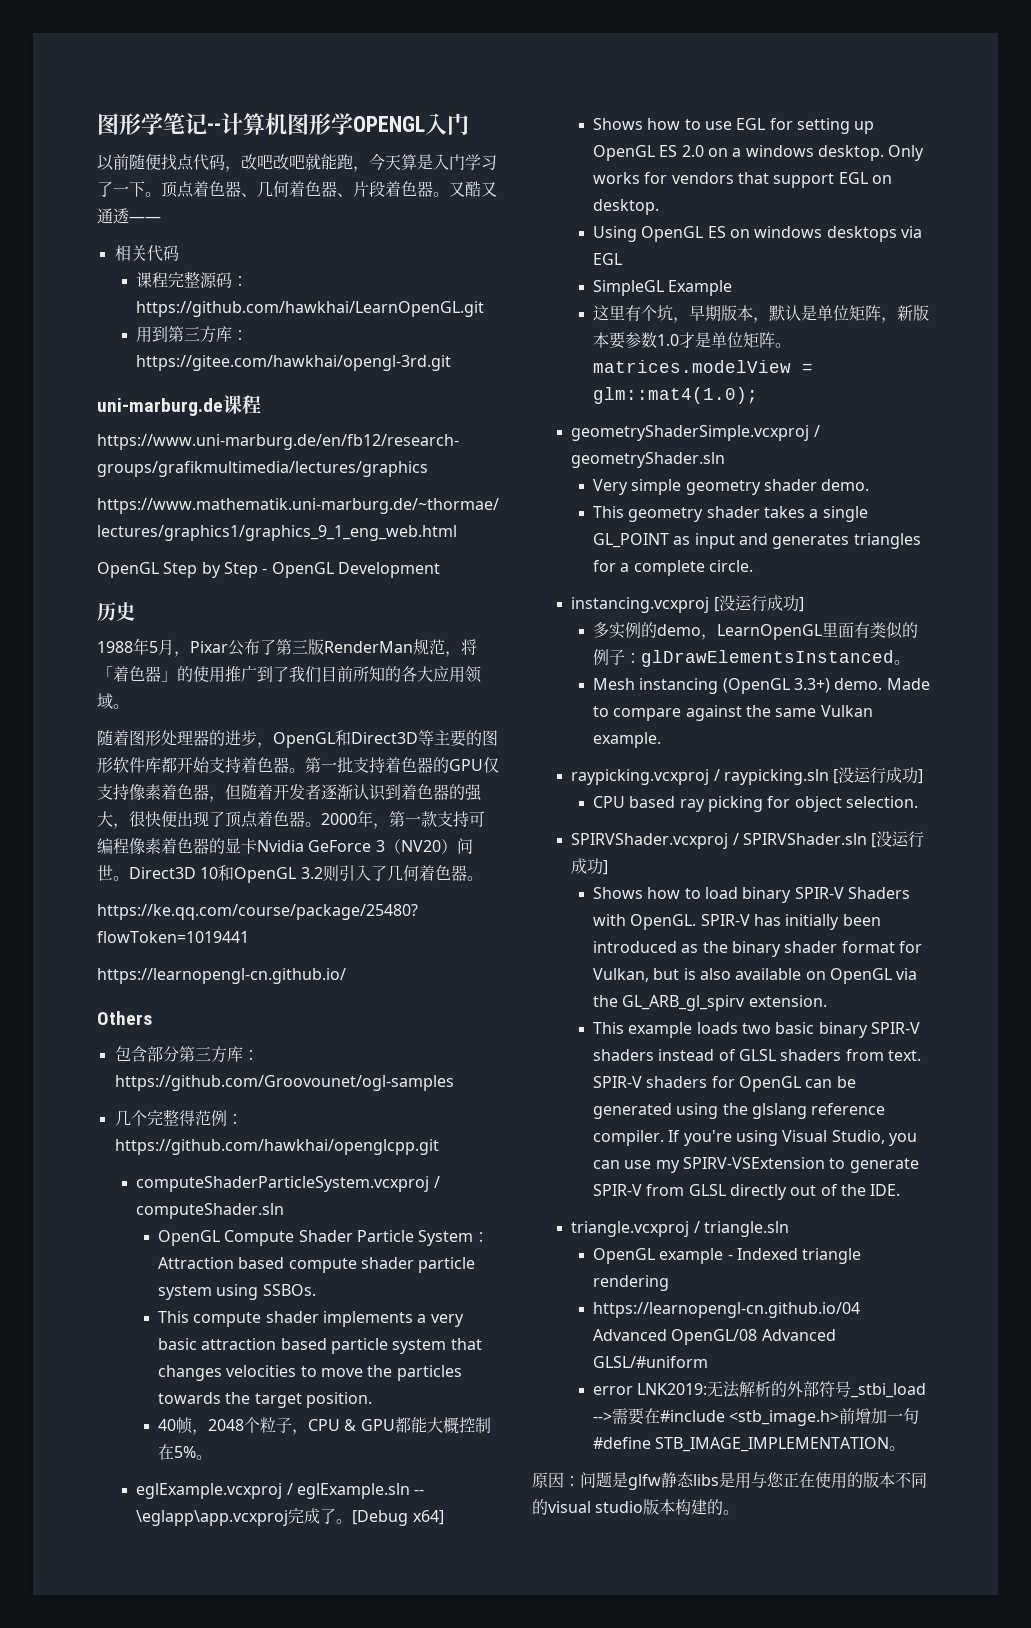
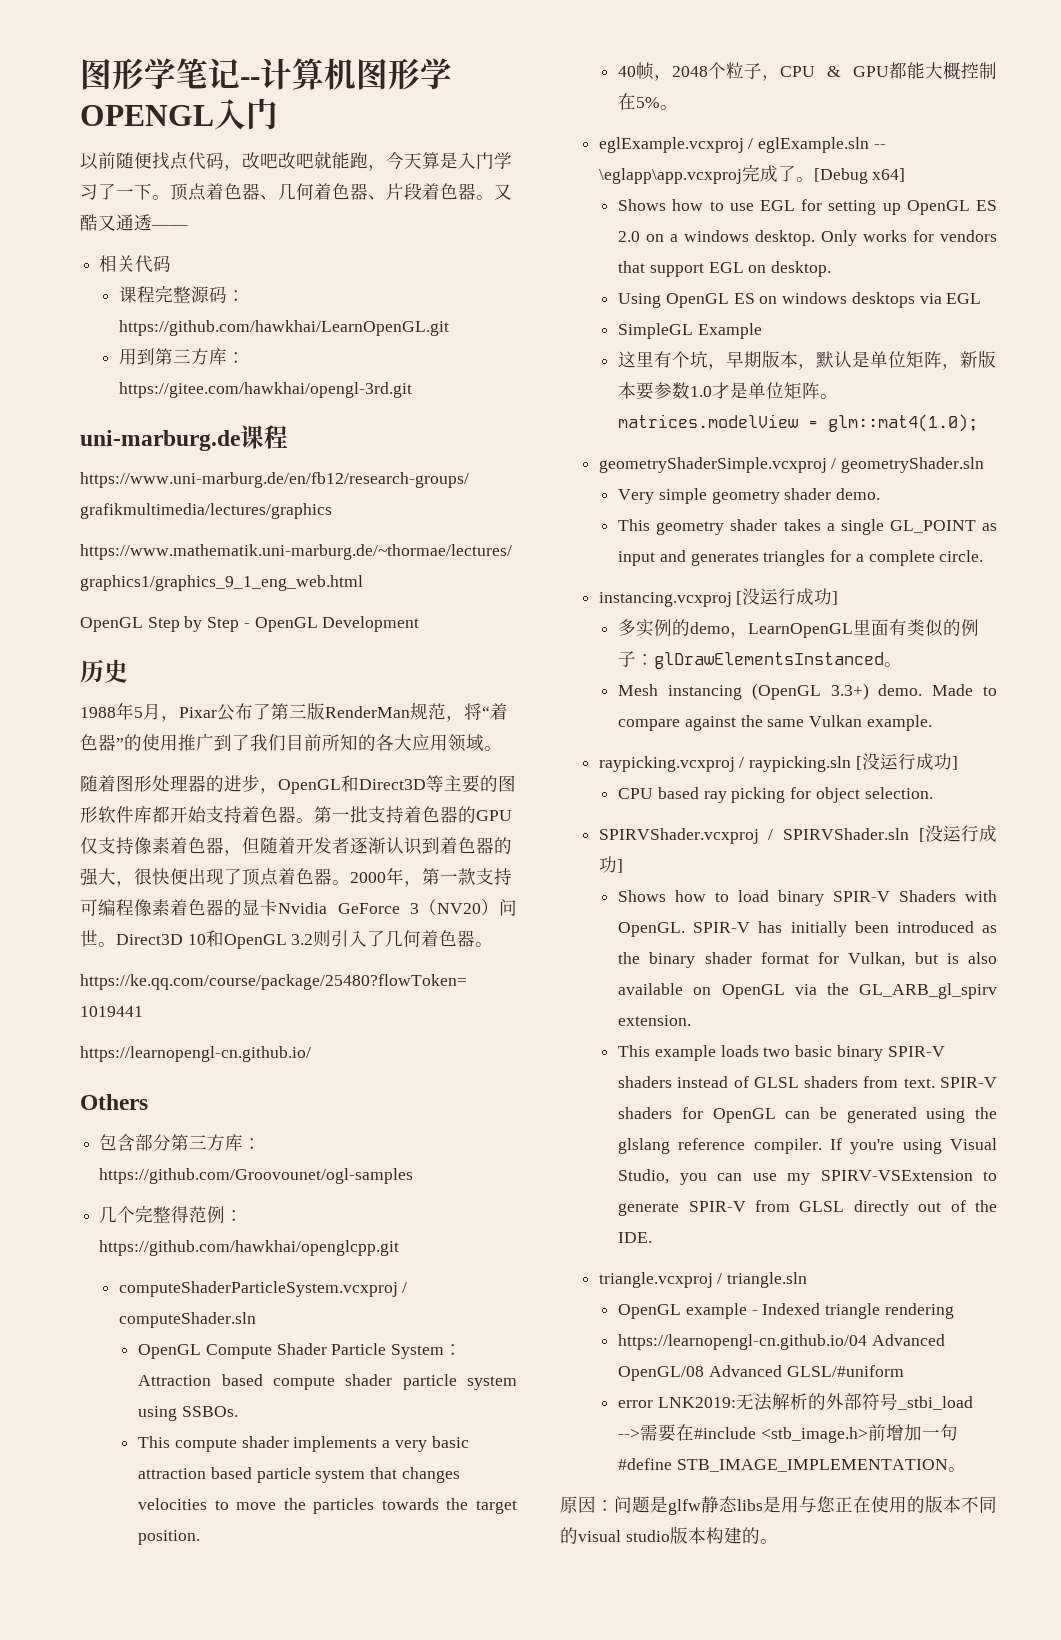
[97,666,177,682] 「着色器」 -> [482,703,508,720] [80,734,124,751] “着色器”

